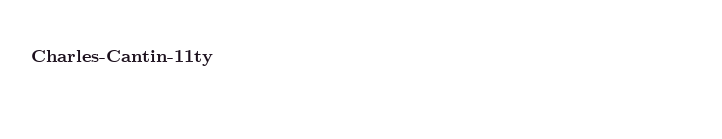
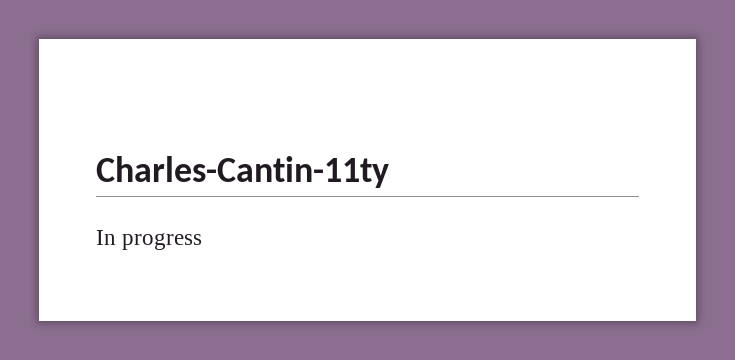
(213, 58) none -> [96,230,203,250] // In progress

